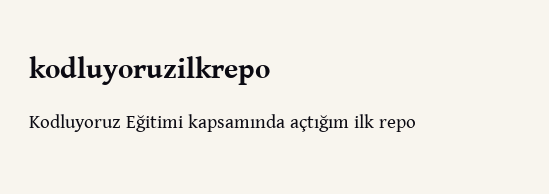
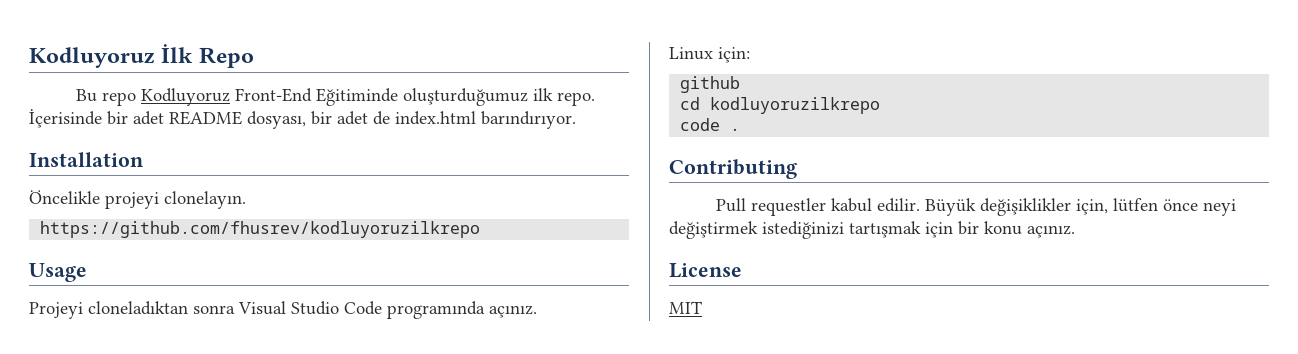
[29,56,270,85] [29,114,416,132] kodluyoruzilkrepo // Kodluyoruz Eğitimi kapsamında açtığım ilk repo -> [29,44,254,68] [76,88,596,106] [29,109,576,129] [29,152,144,167] [29,190,246,209] [40,221,481,238] [29,263,87,282] [29,301,537,319] [669,47,750,63] [680,76,741,93] [680,97,881,114] [680,118,741,131] [669,159,797,179] [716,198,1237,216] [669,221,1075,239] [669,263,742,278] [669,301,702,314] Kodluyoruz İlk Repo // Bu repo Kodluyoruz Front-End Eğitiminde oluşturduğumuz ilk repo. İçerisinde bir adet README dosyası, bir adet de index.html barındırıyor. // Installation // Öncelikle projeyi clonelayın. // https://github.com/fhusrev/kodluyoruzilkrepo // Usage // Projeyi cloneladıktan sonra Visual Studio Code programında açınız. // Linux için: // github // cd kodluyoruzilkrepo // code . // Contributing // Pull requestler kabul edilir. Büyük değişiklikler için, lütfen önce neyi değiştirmek istediğinizi tartışmak için bir konu açınız. // License // MIT

